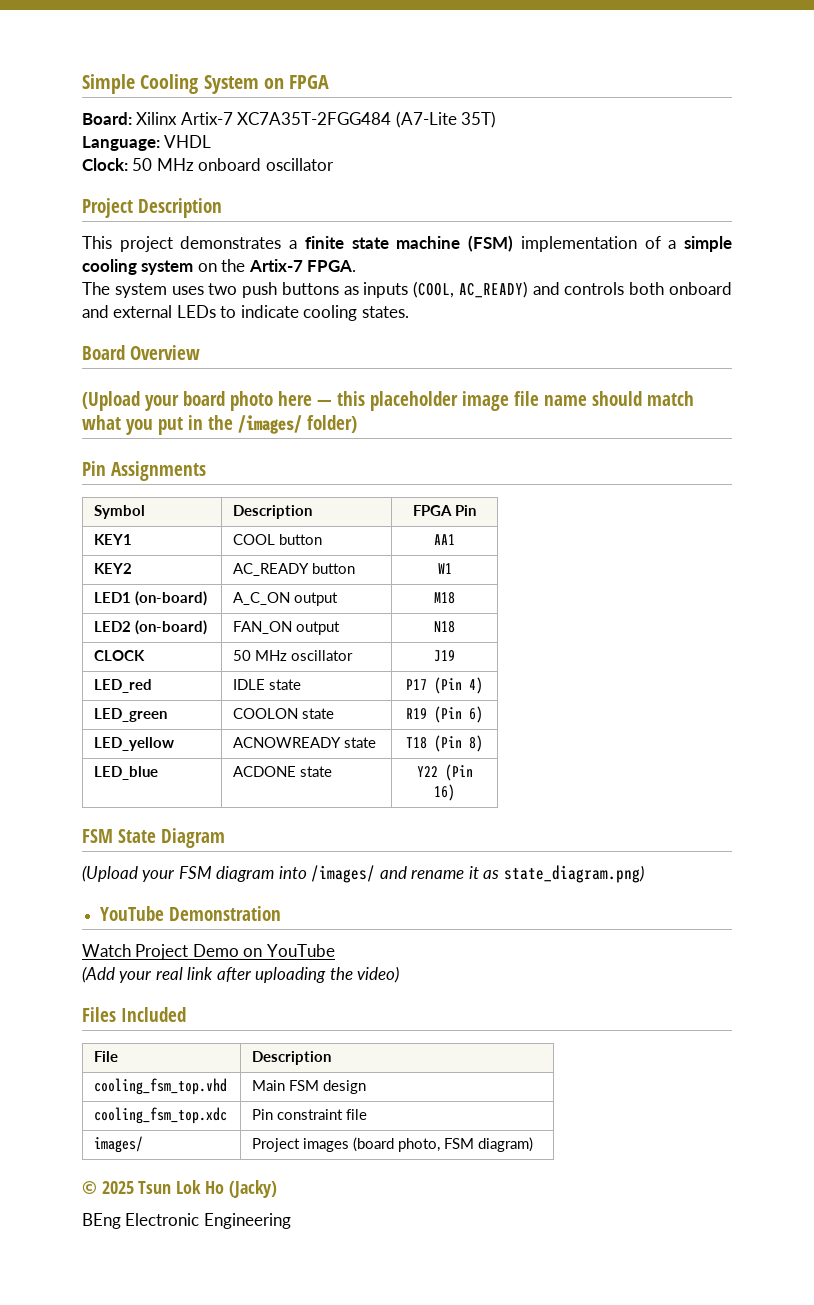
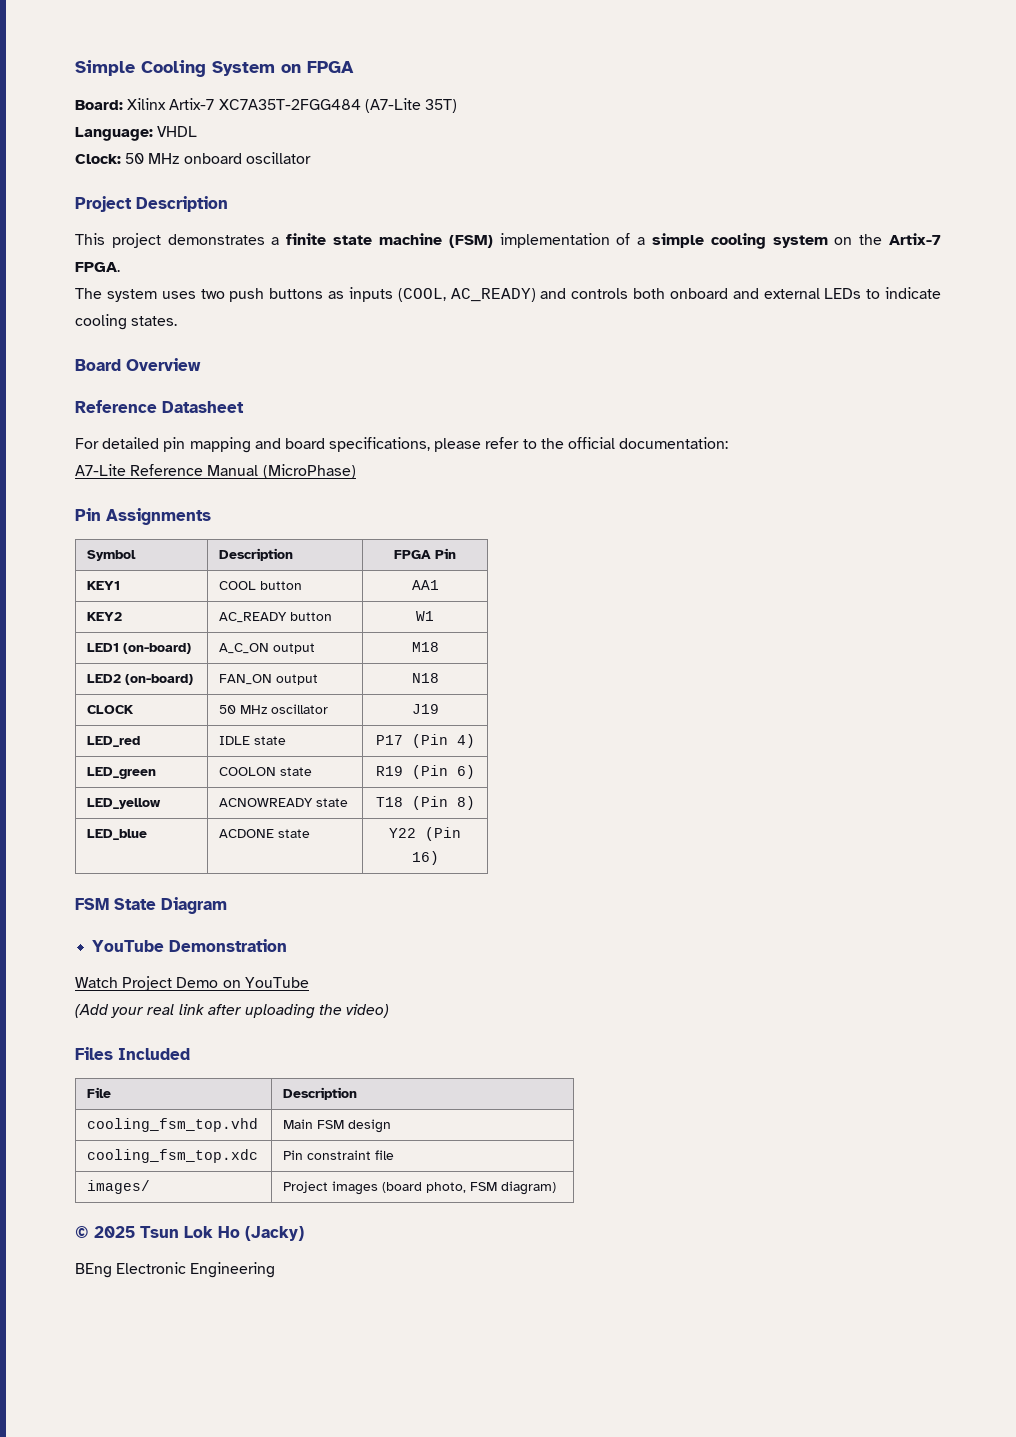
[82,391,694,411] [82,415,357,435] (Upload your board photo here — this placeholder image file name should match what you put in the /images/ folder) -> [75,400,244,413] [75,437,729,453] [75,464,356,479] Reference Datasheet // For detailed pin mapping and board specifications, please refer to the official documentation: // A7-Lite Reference Manual (MicroPhase)
[82,865,644,883] // (Upload your FSM diagram into /images/ and rename it as state_diagram.png) -> (227, 905) none

